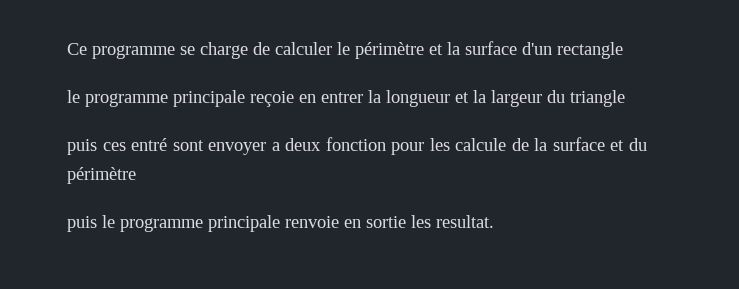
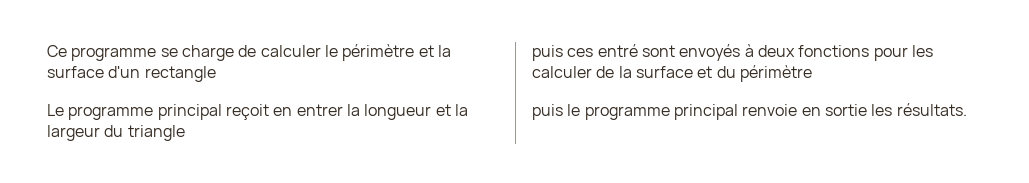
[67,90,294,107] le programme principale reçoie -> [47,104,269,120] Le programme principal reçoit
[208,137,386,155] envoyer a deux fonction -> [679,44,870,61] envoyés à deux fonctions
[455,138,507,151] calcule -> [532,66,592,78] calculer
[208,215,280,232] principale -> [673,104,738,120] principal
[436,215,494,228] resultat. -> [896,103,967,116] résultats.

